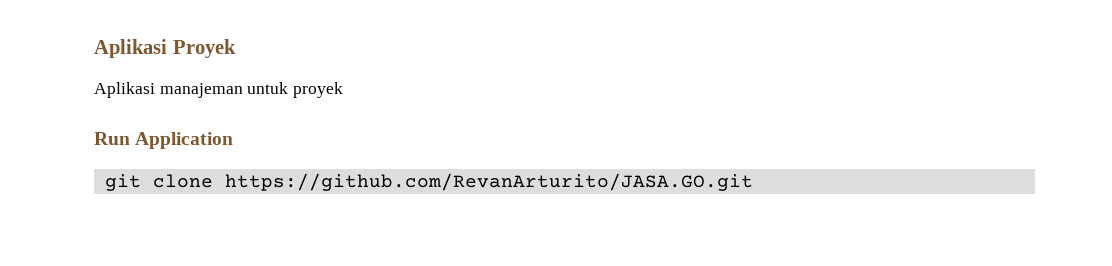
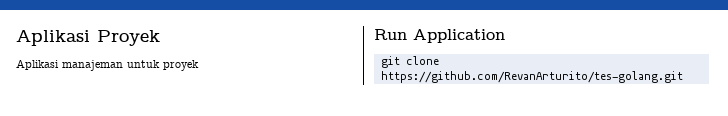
[224,173,753,191] https://github.com/RevanArturito/JASA.GO.git -> [380,71,683,83] https://github.com/RevanArturito/tes-golang.git

